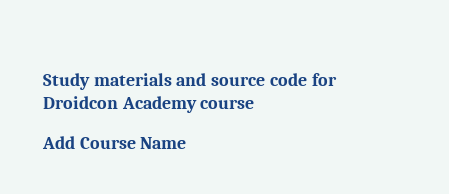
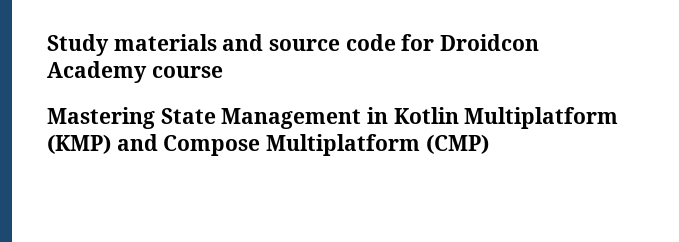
[42,136,187,149] Add Course Name -> [47,107,619,129] [47,134,489,156] Mastering State Management in Kotlin Multiplatform (KMP) and Compose Multiplatform (CMP)

